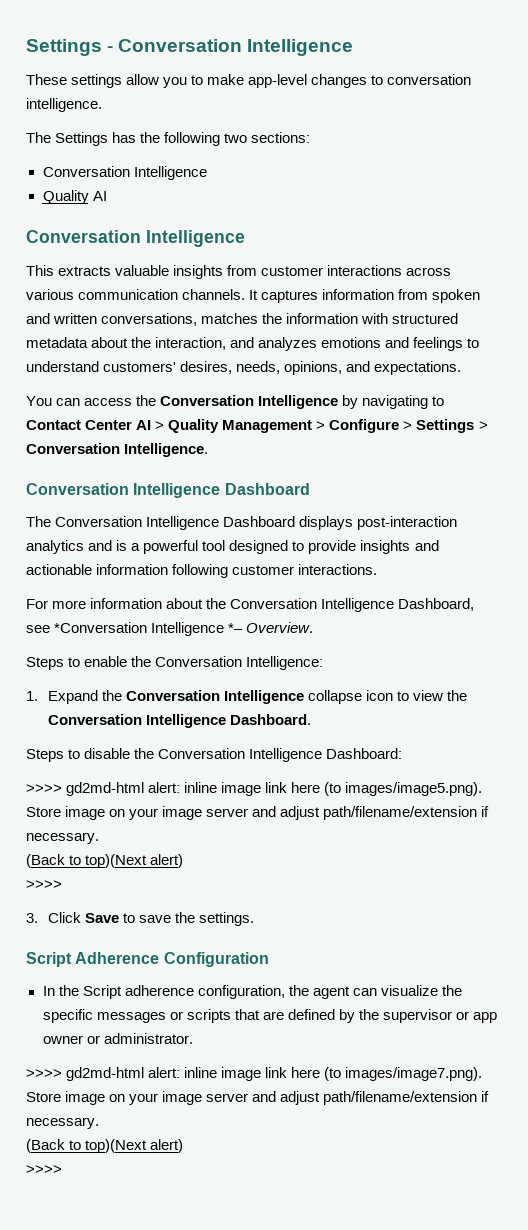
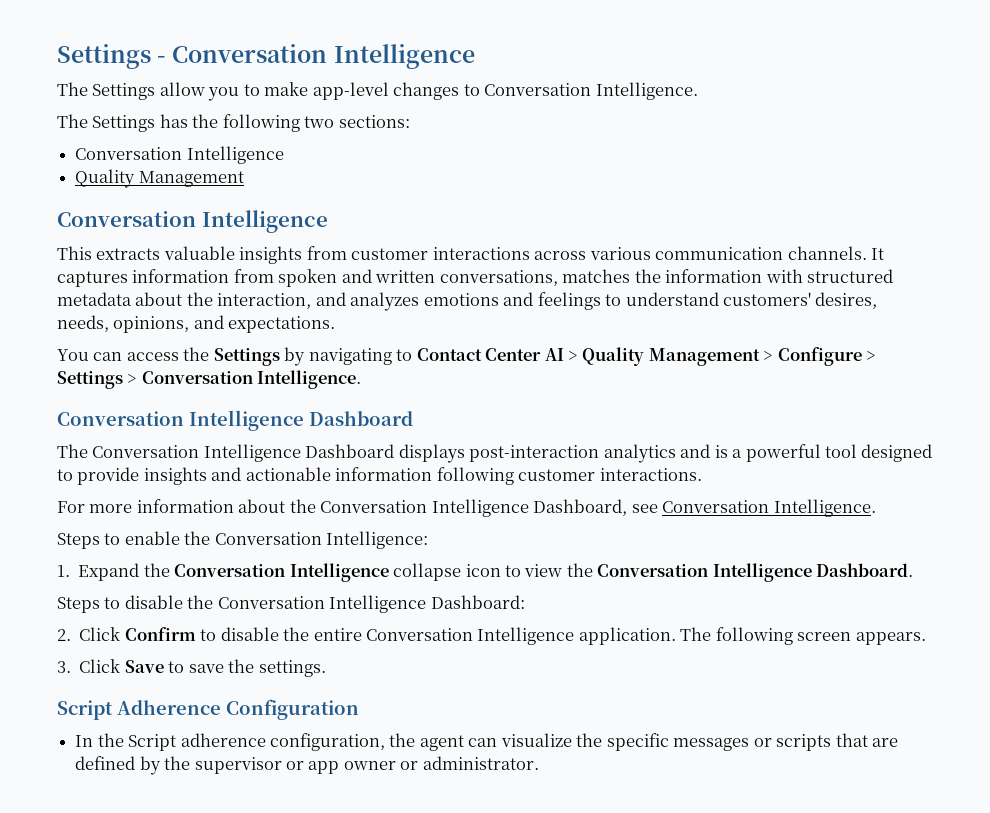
[26,74,123,88] These settings -> [57,82,156,100] The Settings
[387,74,472,85] [26,98,102,112] conversation intelligence. -> [484,82,698,100] Conversation Intelligence.
[92,191,107,201] AI -> [138,171,244,187] Management
[160,395,339,409] Conversation Intelligence -> [213,348,280,366] Settings
[54,622,314,636] *Conversation Intelligence *– Overview. -> [662,499,876,517] Conversation Intelligence.
[26,782,483,796] [26,806,490,820] [26,832,99,844] [26,854,184,868] [26,880,62,889] >>>> gd2md-html alert: inline image link here (to images/image5.png). Store image on your image server and adjust path/filename/extension if necessary. // (Back to top)(Next alert) // >>>> -> [57,627,926,645] 2. Click Confirm to disable the entire Conversation Intelligence application. The following screen appears.
[26,1067,483,1081] [26,1091,490,1105] [26,1117,99,1129] [26,1139,184,1153] [26,1165,62,1174] // >>>> gd2md-html alert: inline image link here (to images/image7.png). Store image on your image server and adjust path/filename/extension if necessary. // (Back to top)(Next alert) // >>>> -> (539, 763) none

